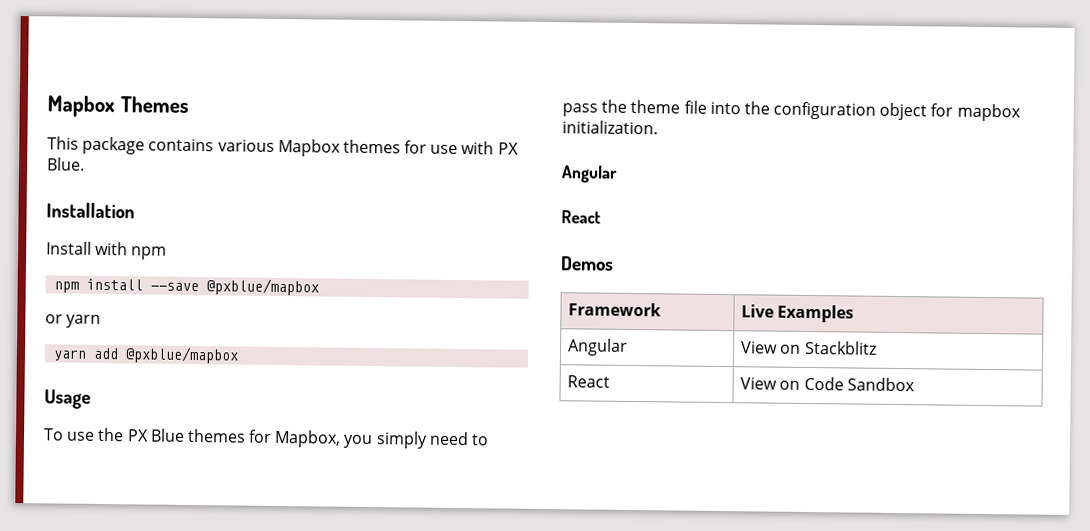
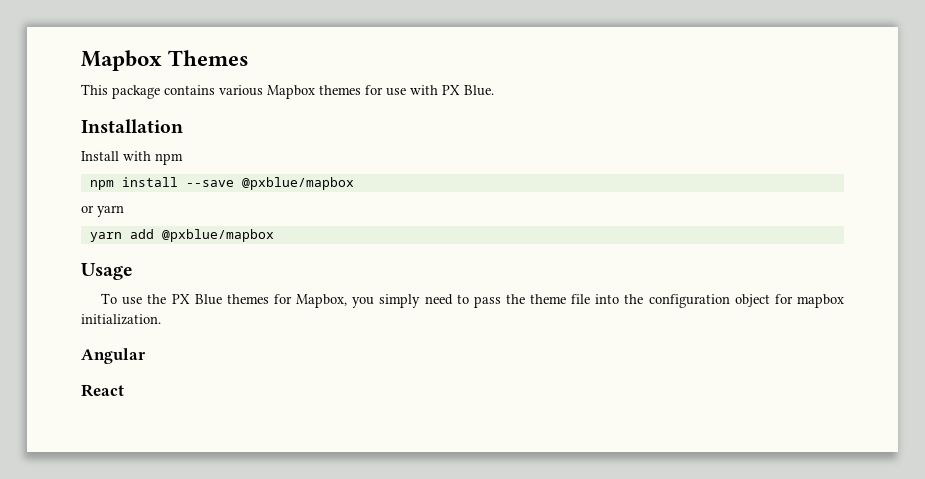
[560,256,614,271] [568,302,662,317] [741,304,855,323] [567,338,629,356] [741,340,877,355] [567,375,611,388] [740,376,915,392] // Demos // Framework | Live Examples // Angular | View on Stackblitz // React | View on Code Sandbox -> (124, 390) none

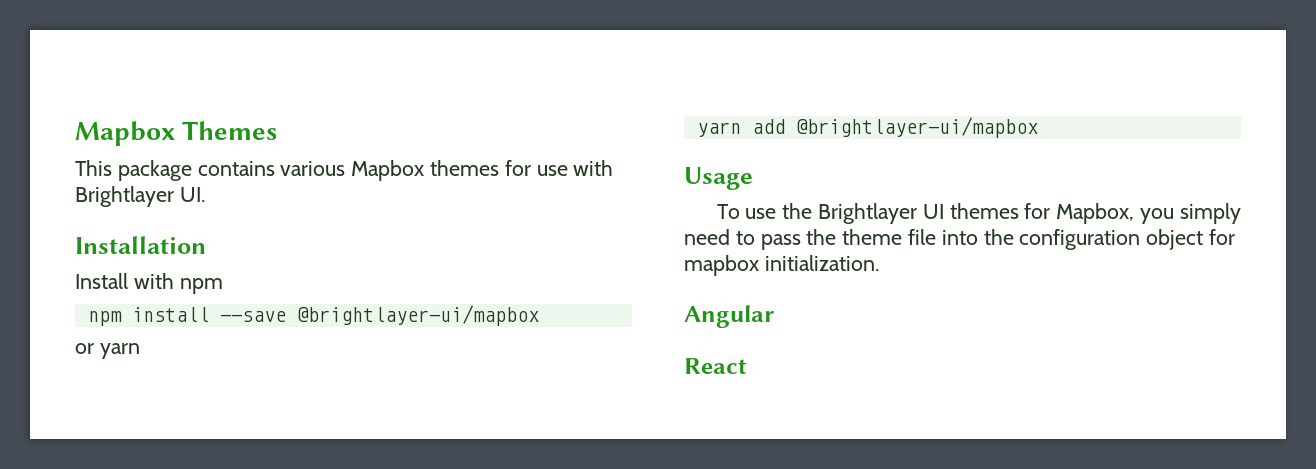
[442,85,494,96] PX Blue. -> [75,186,205,207] Brightlayer UI.
[241,177,354,190] @pxblue/mapbox -> [296,305,539,326] @brightlayer-ui/mapbox
[161,229,274,242] @pxblue/mapbox -> [795,117,1038,138] @brightlayer-ui/mapbox
[171,294,222,305] PX Blue -> [818,203,944,224] Brightlayer UI

